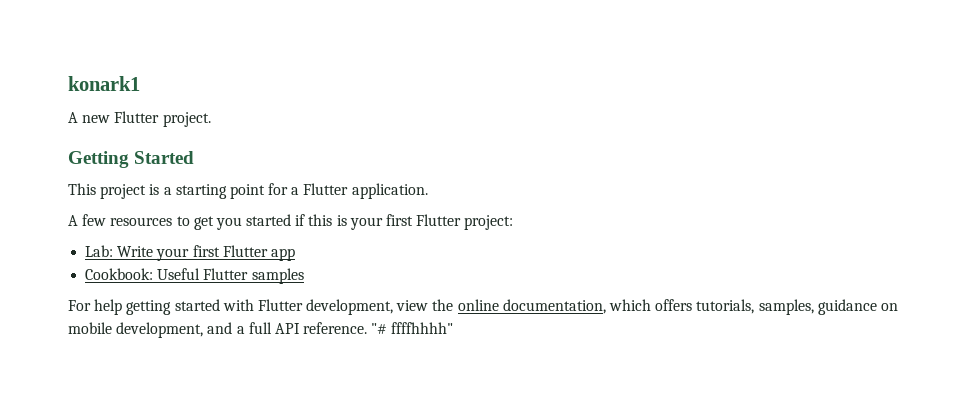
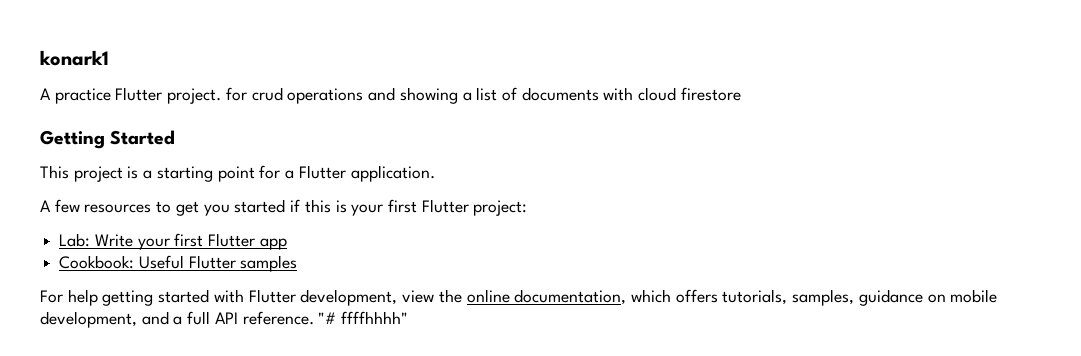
[82,115,111,123] new -> [54,88,111,104] practice
(211, 119) none -> [225,87,741,104] for crud operations and showing a list of documents with cloud firestore

